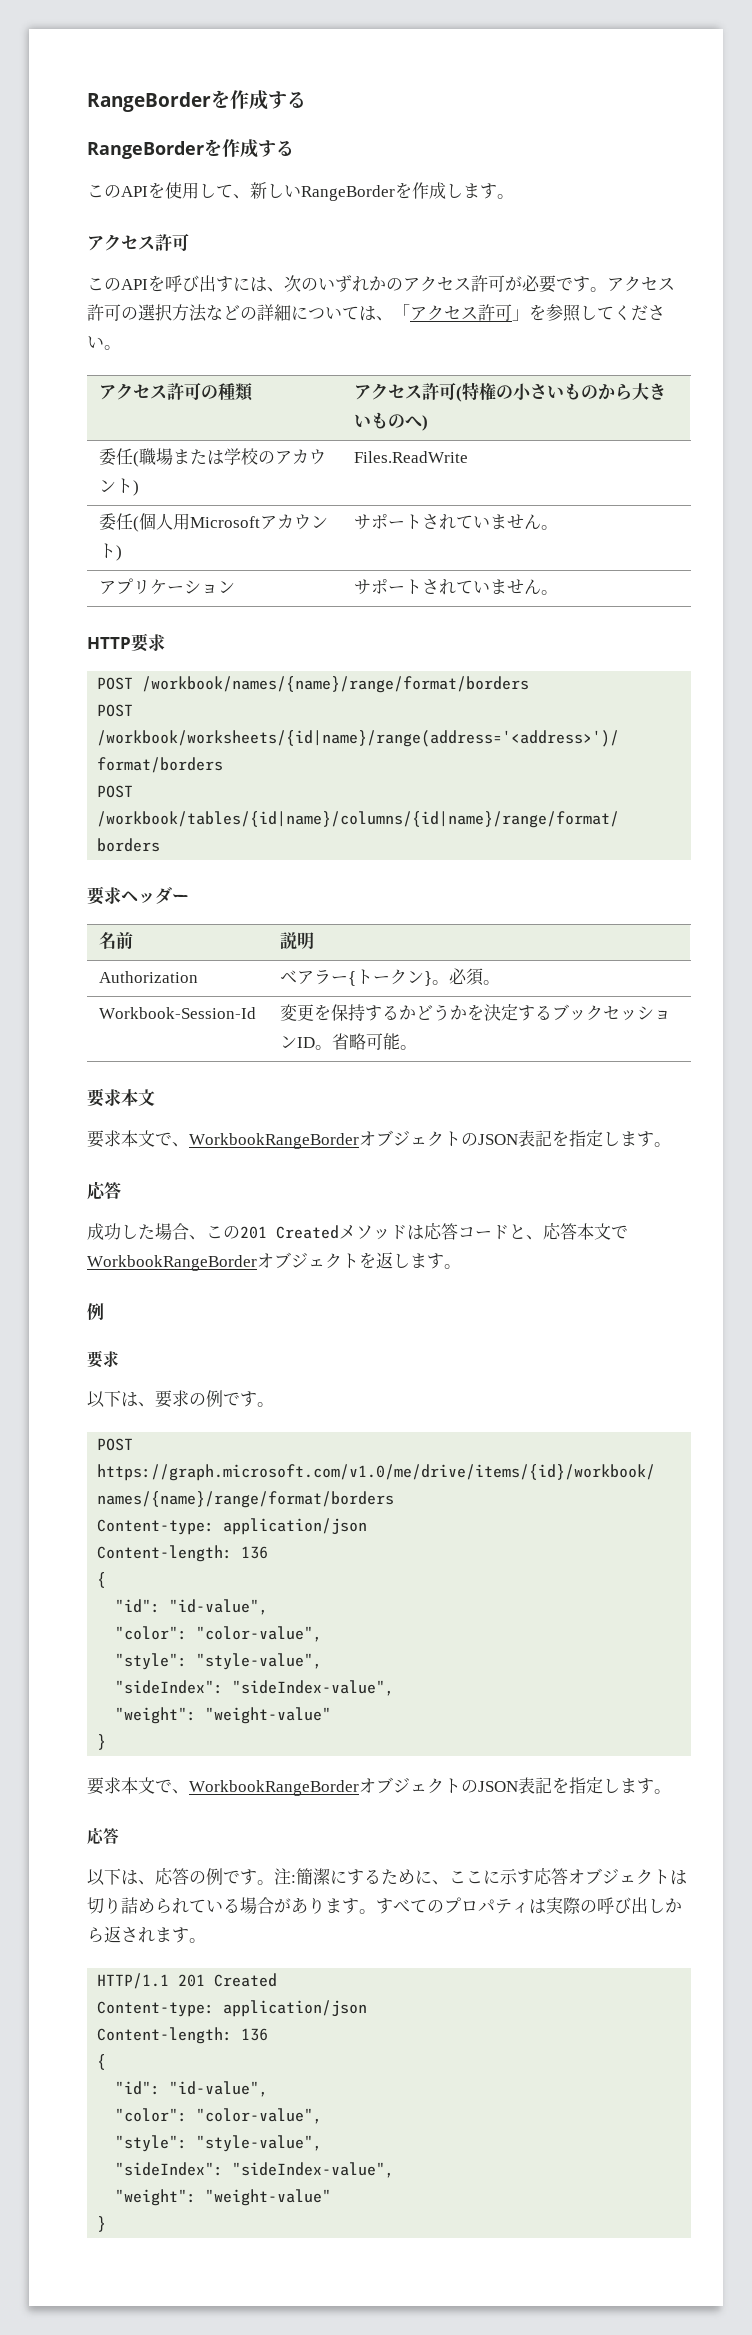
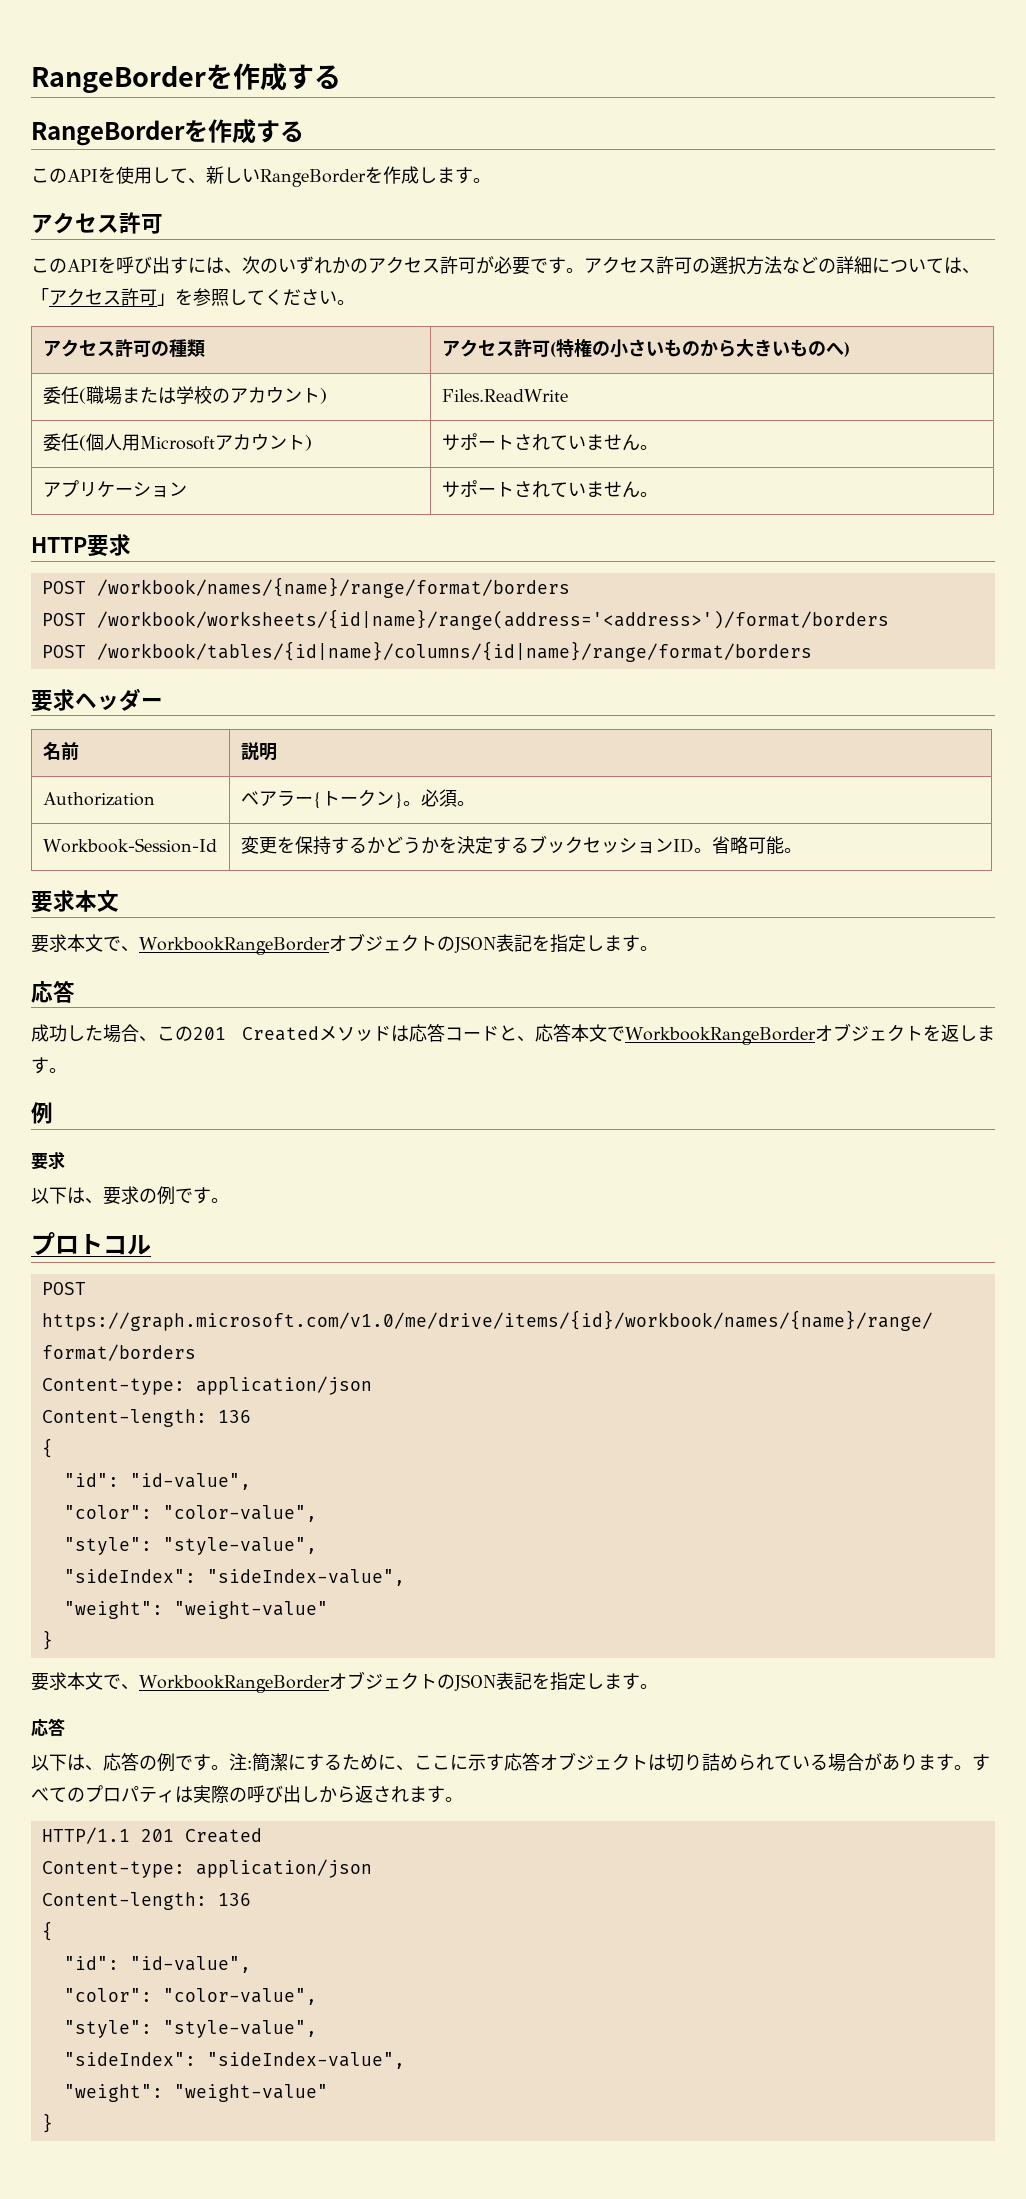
(274, 1404) none -> [31,1232,151,1255] // プロトコル

